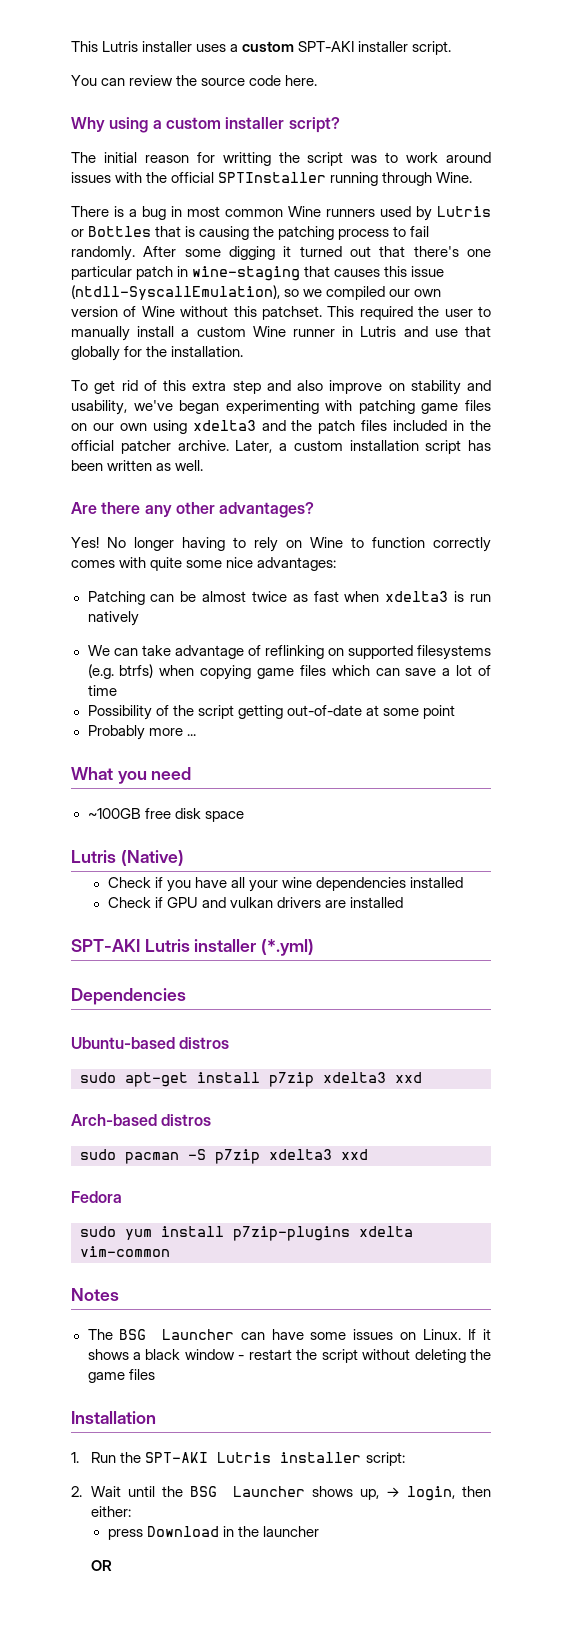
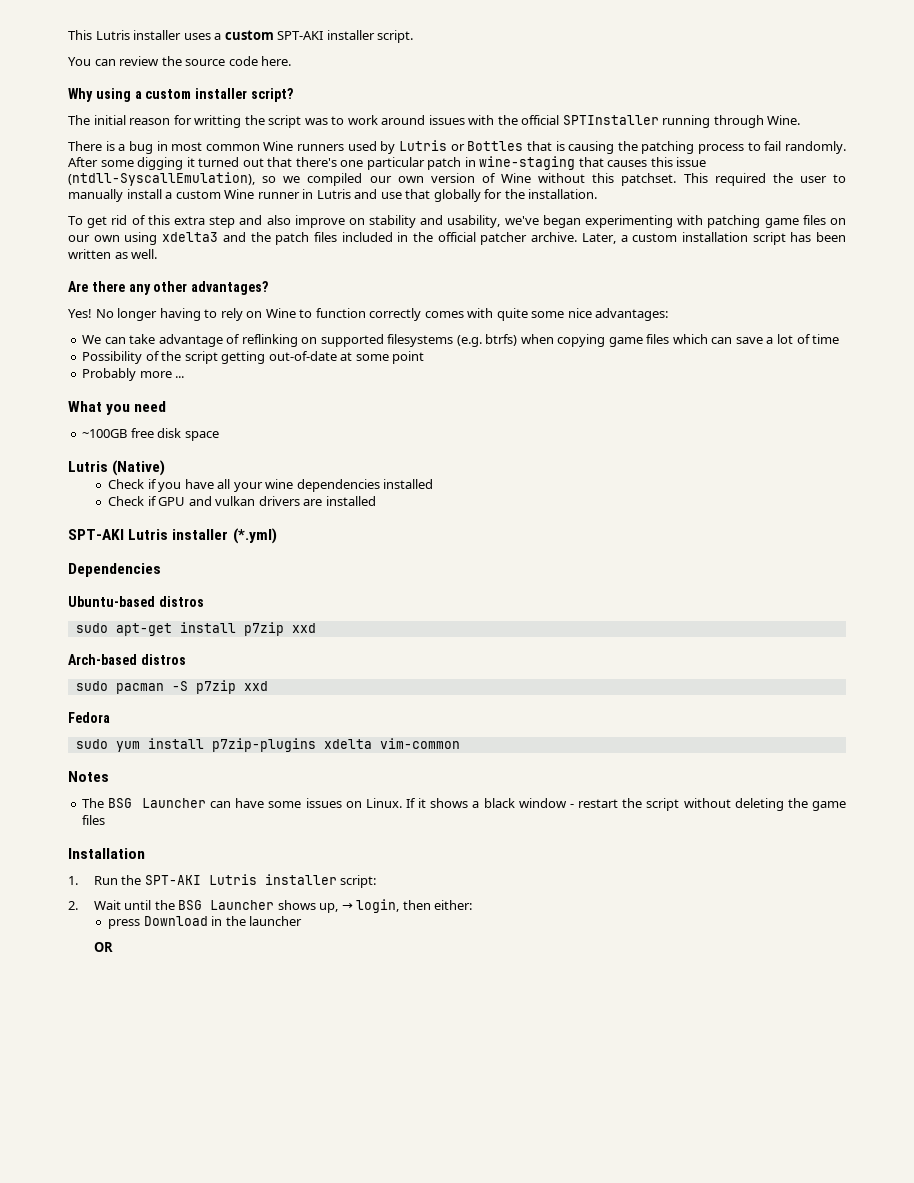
[87,591,492,605] [87,611,139,626] // Patching can be almost twice as fast when xdelta3 is run natively -> (669, 314) none
[323,1072,386,1083] xdelta3 -> (284, 629) none
[269,1149,332,1160] xdelta3 -> (236, 687) none

